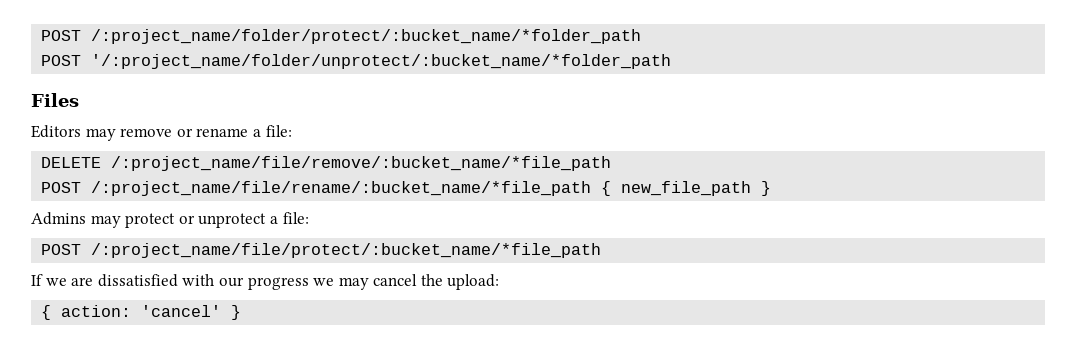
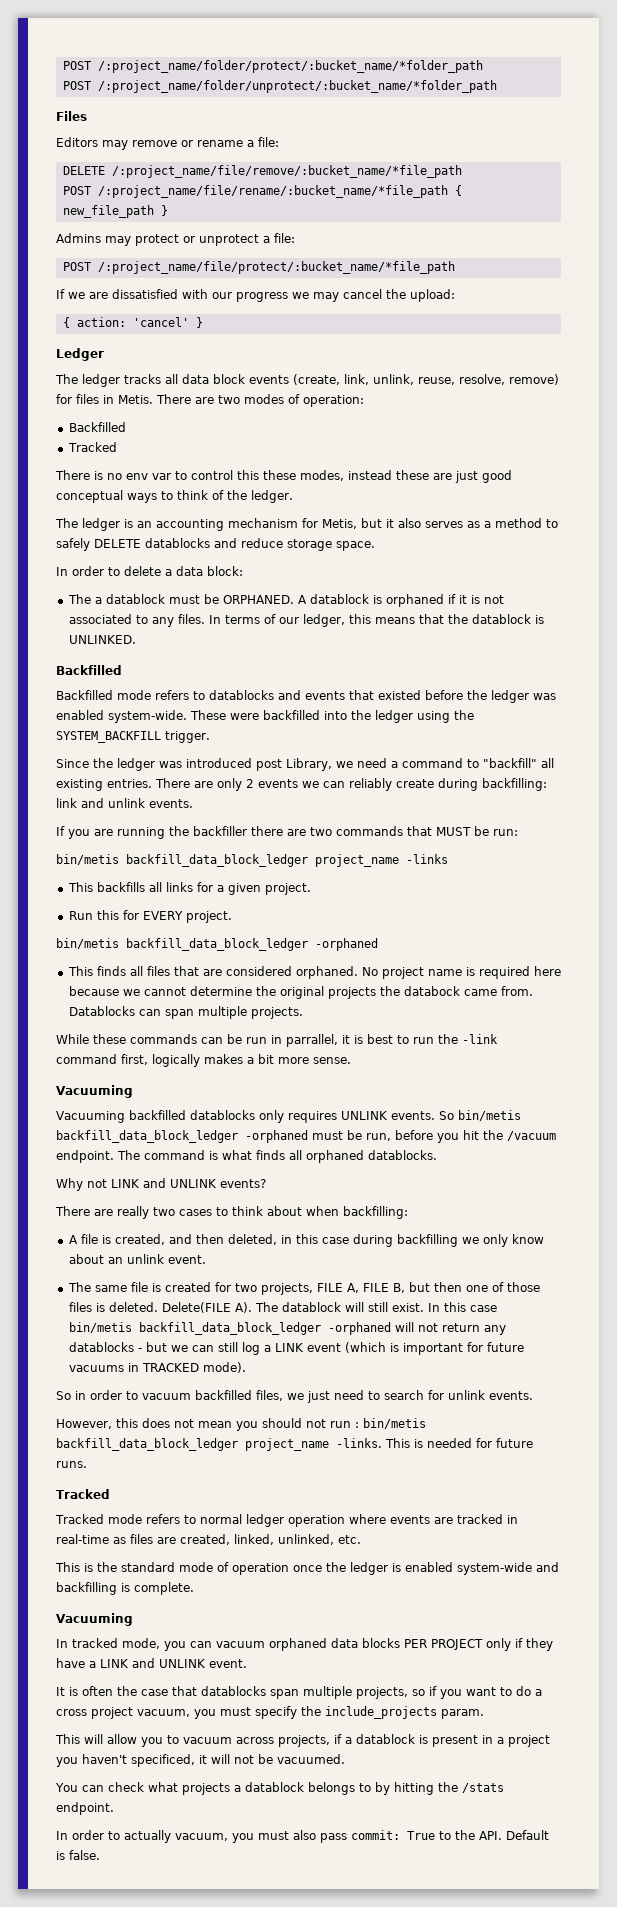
[91,54,672,69] '/:project_name/folder/unprotect/:bucket_name/*folder_path -> [97,80,497,93] /:project_name/folder/unprotect/:bucket_name/*folder_path
(242, 312) none -> [56,348,104,361] [55,374,559,387] [56,394,364,407] [68,422,126,432] [67,442,117,452] [55,470,512,483] [56,490,293,503] [55,518,558,531] [56,538,375,551] [56,566,243,576] [67,594,504,607] [68,614,544,627] [68,635,136,644] [56,665,122,675] [56,690,556,703] [56,710,474,723] [56,731,210,743] [56,758,554,771] [56,778,547,791] [56,798,193,808] [56,826,518,839] [56,854,448,867] [67,882,311,895] [68,910,232,923] [56,938,378,951] [67,966,561,979] [68,986,533,999] [68,1006,303,1019] [56,1034,498,1047] [56,1054,351,1067] [56,1085,133,1098] [56,1110,521,1123] [56,1130,556,1143] [56,1150,437,1163] [56,1178,266,1191] [55,1206,408,1219] [68,1234,544,1247] [68,1254,206,1264] [67,1282,540,1295] [68,1302,497,1313] [68,1322,506,1335] [68,1342,524,1355] [68,1362,246,1373] [56,1390,533,1403] [56,1418,426,1431] [56,1438,533,1451] [56,1461,87,1468] [56,1489,110,1499] [55,1514,518,1527] [56,1534,361,1545] [55,1562,559,1575] [56,1582,194,1595] [56,1613,133,1626] [56,1638,553,1651] [56,1658,247,1668] [56,1686,542,1699] [56,1706,484,1719] [55,1734,550,1747] [56,1754,345,1767] [55,1782,504,1795] [56,1802,114,1815] [56,1830,549,1843] [56,1850,100,1860] // Ledger // The ledger tracks all data block events (create, link, unlink, reuse, resolve, remove) for files in Metis. There are two modes of operation: // Backfilled // Tracked // There is no env var to control this these modes, instead these are just good conceptual ways to think of the ledger. // The ledger is an accounting mechanism for Metis, but it also serves as a method to safely DELETE datablocks and reduce storage space. // In order to delete a data block: // The a datablock must be ORPHANED. A datablock is orphaned if it is not associated to any files. In terms of our ledger, this means that the datablock is UNLINKED. // Backfilled // Backfilled mode refers to datablocks and events that existed before the ledger was enabled system-wide. These were backfilled into the ledger using the SYSTEM_BACKFILL trigger. // Since the ledger was introduced post Library, we need a command to "backfill" all existing entries. There are only 2 events we can reliably create during backfilling: link and unlink events. // If you are running the backfiller there are two commands that MUST be run: // bin/metis backfill_data_block_ledger project_name -links // This backfills all links for a given project. // Run this for EVERY project. // bin/metis backfill_data_block_ledger -orphaned // This finds all files that are considered orphaned. No project name is required here because we cannot determine the original projects the databock came from. Datablocks can span multiple projects. // While these commands can be run in parrallel, it is best to run the -link command first, logically makes a bit more sense. // Vacuuming // Vacuuming backfilled datablocks only requires UNLINK events. So bin/metis backfill_data_block_ledger -orphaned must be run, before you hit the /vacuum endpoint. The command is what finds all orphaned datablocks. // Why not LINK and UNLINK events? // There are really two cases to think about when backfilling: // A file is created, and then deleted, in this case during backfilling we only know about an unlink event. // The same file is created for two projects, FILE A, FILE B, but then one of those files is deleted. Delete(FILE A). The datablock will still exist. In this case bin/metis backfill_data_block_ledger -orphaned will not return any datablocks - but we can still log a LINK event (which is important for future vacuums in TRACKED mode). // So in order to vacuum backfilled files, we just need to search for unlink events. // However, this does not mean you should not run : bin/metis backfill_data_block_ledger project_name -links. This is needed for future runs. // Tracked // Tracked mode refers to normal ledger operation where events are tracked in real-time as files are created, linked, unlinked, etc. // This is the standard mode of operation once the ledger is enabled system-wide and backfilling is complete. // Vacuuming // In tracked mode, you can vacuum orphaned data blocks PER PROJECT only if they have a LINK and UNLINK event. // It is often the case that datablocks span multiple projects, so if you want to do a cross project vacuum, you must specify the include_projects param. // This will allow you to vacuum across projects, if a datablock is present in a project you haven't specificed, it will not be vacuumed. // You can check what projects a datablock belongs to by hitting the /stats endpoint. // In order to actually vacuum, you must also pass commit: True to the API. Default is false.

